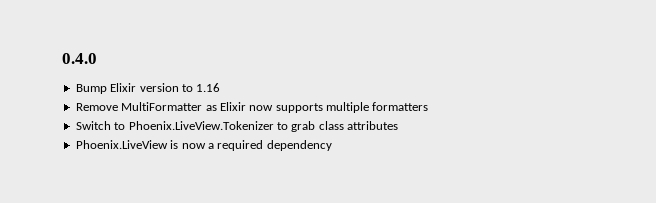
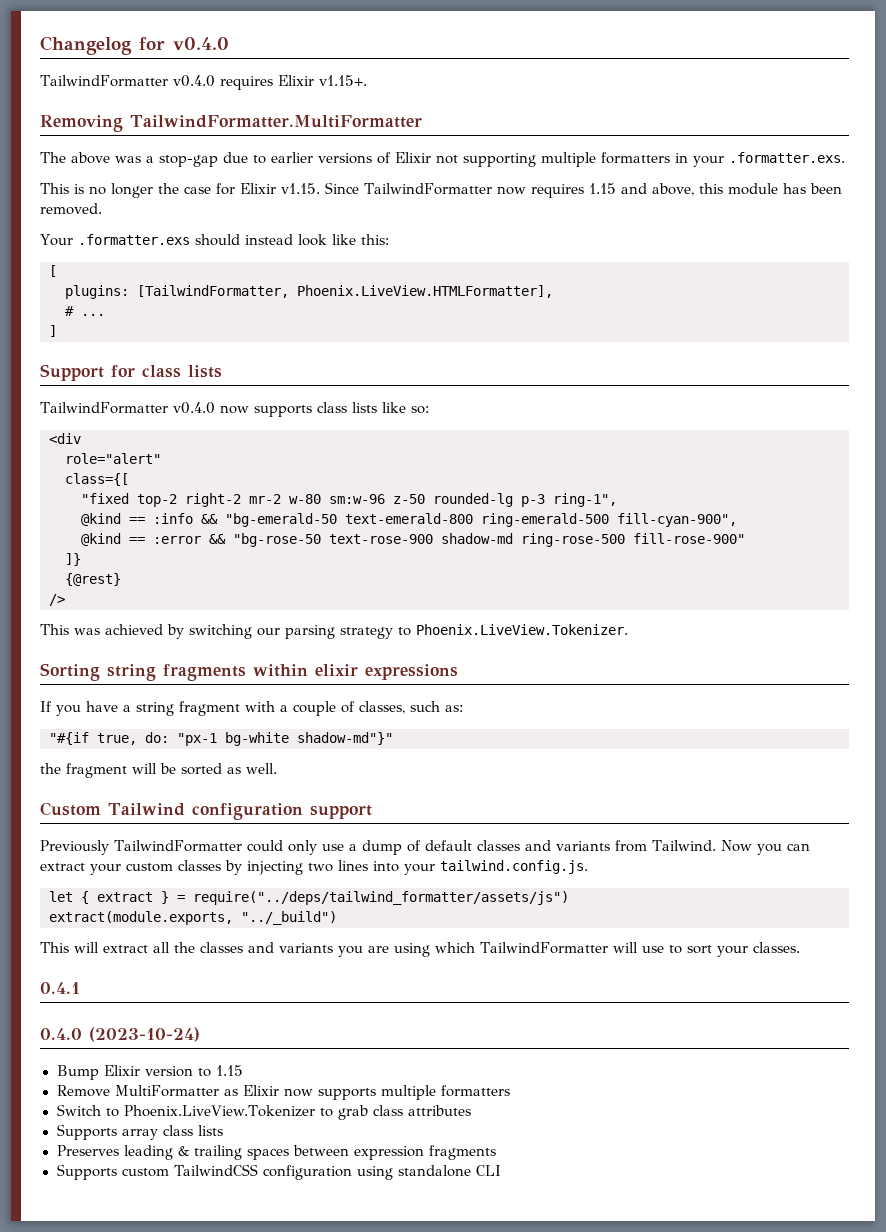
(62, 58) none -> [40,36,229,55] [40,75,367,90] [40,115,422,132] [40,152,845,167] [40,182,842,198] [40,203,102,215] [40,234,389,246] [49,265,57,277] [65,285,553,299] [65,306,105,316] [49,325,57,337] [40,364,222,381] [40,402,429,417] [49,433,81,444] [65,453,161,464] [65,473,129,486] [81,493,617,507] [81,513,737,527] [81,533,745,547] [65,553,81,566] [65,573,121,586] [49,594,65,606] [40,624,628,639] [40,663,458,681] [40,701,463,716] [49,732,393,746] [40,763,277,778] [40,802,372,820] [40,840,810,855] [40,860,588,875] [49,891,569,905] [49,911,337,925] [40,942,800,957] [40,982,80,994] Changelog for v0.4.0 // TailwindFormatter v0.4.0 requires Elixir v1.15+. // Removing TailwindFormatter.MultiFormatter // The above was a stop-gap due to earlier versions of Elixir not supporting multiple formatters in your .formatter.exs. // This is no longer the case for Elixir v1.15. Since TailwindFormatter now requires 1.15 and above, this module has been removed. // Your .formatter.exs should instead look like this: // [ // plugins: [TailwindFormatter, Phoenix.LiveView.HTMLFormatter], // # ... // ] // Support for class lists // TailwindFormatter v0.4.0 now supports class lists like so: // <div // role="alert" // class={[ // "fixed top-2 right-2 mr-2 w-80 sm:w-96 z-50 rounded-lg p-3 ring-1", // @kind == :info && "bg-emerald-50 text-emerald-800 ring-emerald-500 fill-cyan-900", // @kind == :error && "bg-rose-50 text-rose-900 shadow-md ring-rose-500 fill-rose-900" // ]} // {@rest} // /> // This was achieved by switching our parsing strategy to Phoenix.LiveView.Tokenizer. // Sorting string fragments within elixir expressions // If you have a string fragment with a couple of classes, such as: // "#{if true, do: "px-1 bg-white shadow-md"}" // the fragment will be sorted as well. // Custom Tailwind configuration support // Previously TailwindFormatter could only use a dump of default classes and variants from Tailwind. Now you can extract your custom classes by injecting two lines into your tailwind.config.js. // let { extract } = require("../deps/tailwind_formatter/assets/js") // extract(module.exports, "../_build") // This will extract all the classes and variants you are using which TailwindFormatter will use to sort your classes. // 0.4.1 //
(97, 58) none -> [89,1027,200,1042] (2023-10-24)
[196,83,221,92] 1.16 -> [215,1065,243,1076] 1.15
[75,140,332,151] Phoenix.LiveView is now a required dependency -> [56,1124,223,1140] [56,1145,496,1160] [56,1164,502,1180] Supports array class lists // Preserves leading & trailing spaces between expression fragments // Supports custom TailwindCSS configuration using standalone CLI

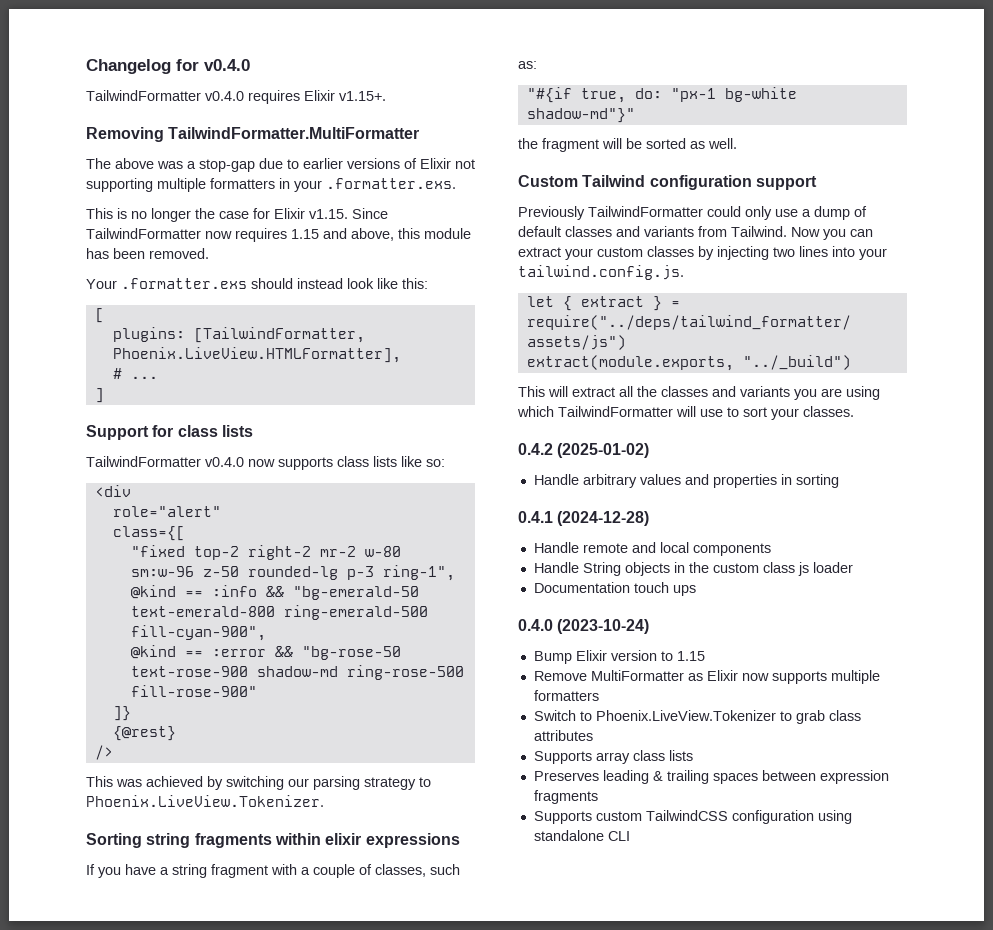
[40,982,80,994] 0.4.1 -> [518,443,650,458] [533,474,839,488] [518,511,650,526] [533,542,771,556] [533,562,853,576] [533,582,696,596] 0.4.2 (2025-01-02) // Handle arbitrary values and properties in sorting // 0.4.1 (2024-12-28) // Handle remote and local components // Handle String objects in the custom class js loader // Documentation touch ups

